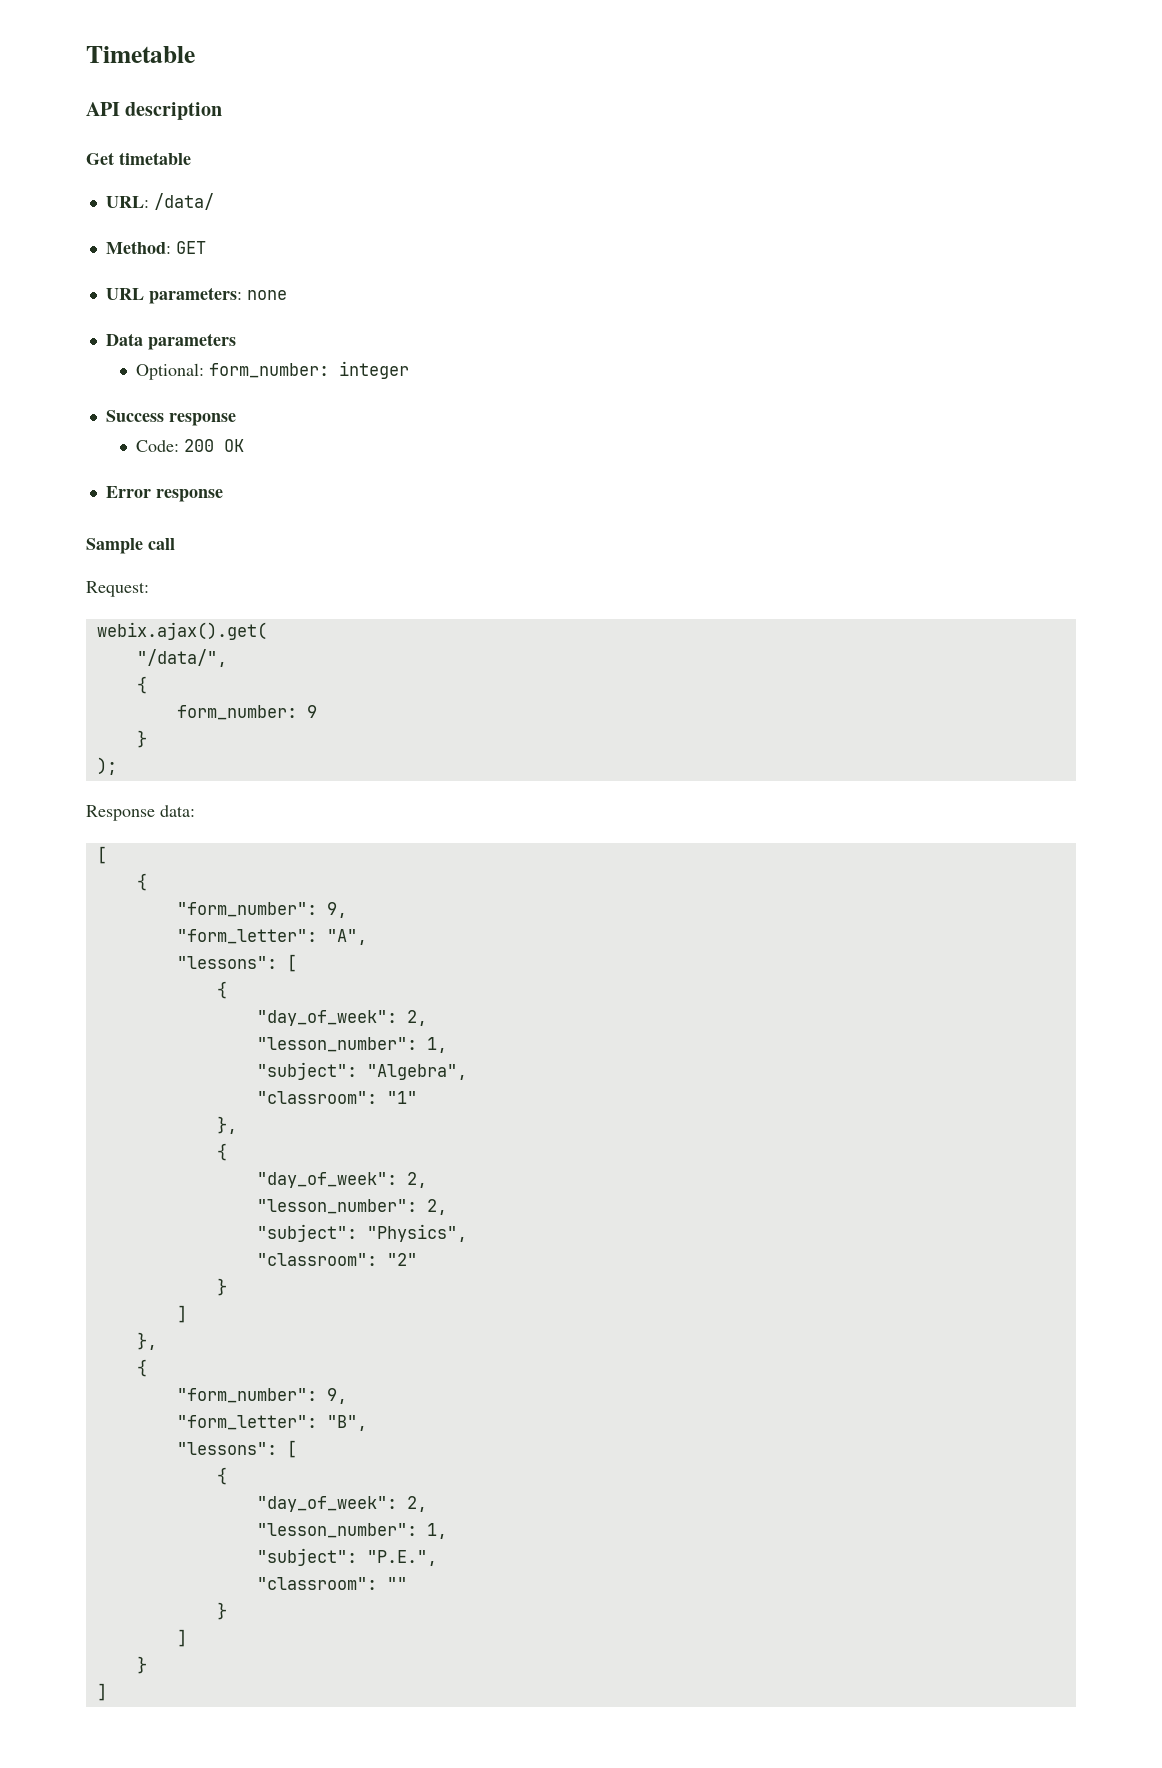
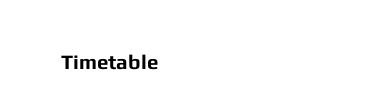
[86,102,223,120] [86,152,191,165] [105,193,214,210] [105,241,206,254] [105,287,287,304] [105,333,236,350] [136,361,410,380] [105,410,236,426] [136,439,245,452] [105,486,223,502] [86,538,175,554] [86,581,149,597] [96,622,267,640] [136,649,227,667] [136,676,147,694] [176,705,317,720] [136,730,147,748] [96,757,117,775] [86,805,195,821] [96,846,107,864] [136,873,147,891] [176,902,347,918] [176,929,367,945] [176,954,297,972] [216,981,227,999] [256,1010,427,1026] [256,1037,447,1053] [256,1062,467,1080] [256,1091,417,1104] [216,1116,237,1134] [216,1143,227,1161] [256,1172,427,1188] [256,1199,447,1215] [256,1224,467,1242] [256,1253,417,1266] [216,1278,227,1296] [176,1305,187,1323] [136,1332,157,1350] [136,1359,147,1377] [176,1388,347,1404] [176,1415,367,1431] [176,1440,297,1458] [216,1467,227,1485] [256,1496,427,1512] [256,1523,447,1539] [256,1548,437,1566] [256,1577,407,1590] [216,1602,227,1620] [176,1629,187,1647] [136,1656,147,1674] [96,1683,107,1701] // API description // Get timetable // URL: /data/ // Method: GET // URL parameters: none // Data parameters // Optional: form_number: integer // Success response // Code: 200 OK // Error response // Sample call // Request: // webix.ajax().get( // "/data/", // { // form_number: 9 // } // ); // Response data: // [ // { // "form_number": 9, // "form_letter": "A", // "lessons": [ // { // "day_of_week": 2, // "lesson_number": 1, // "subject": "Algebra", // "classroom": "1" // }, // { // "day_of_week": 2, // "lesson_number": 2, // "subject": "Physics", // "classroom": "2" // } // ] // }, // { // "form_number": 9, // "form_letter": "B", // "lessons": [ // { // "day_of_week": 2, // "lesson_number": 1, // "subject": "P.E.", // "classroom": "" // } // ] // } // ] -> (158, 62) none

